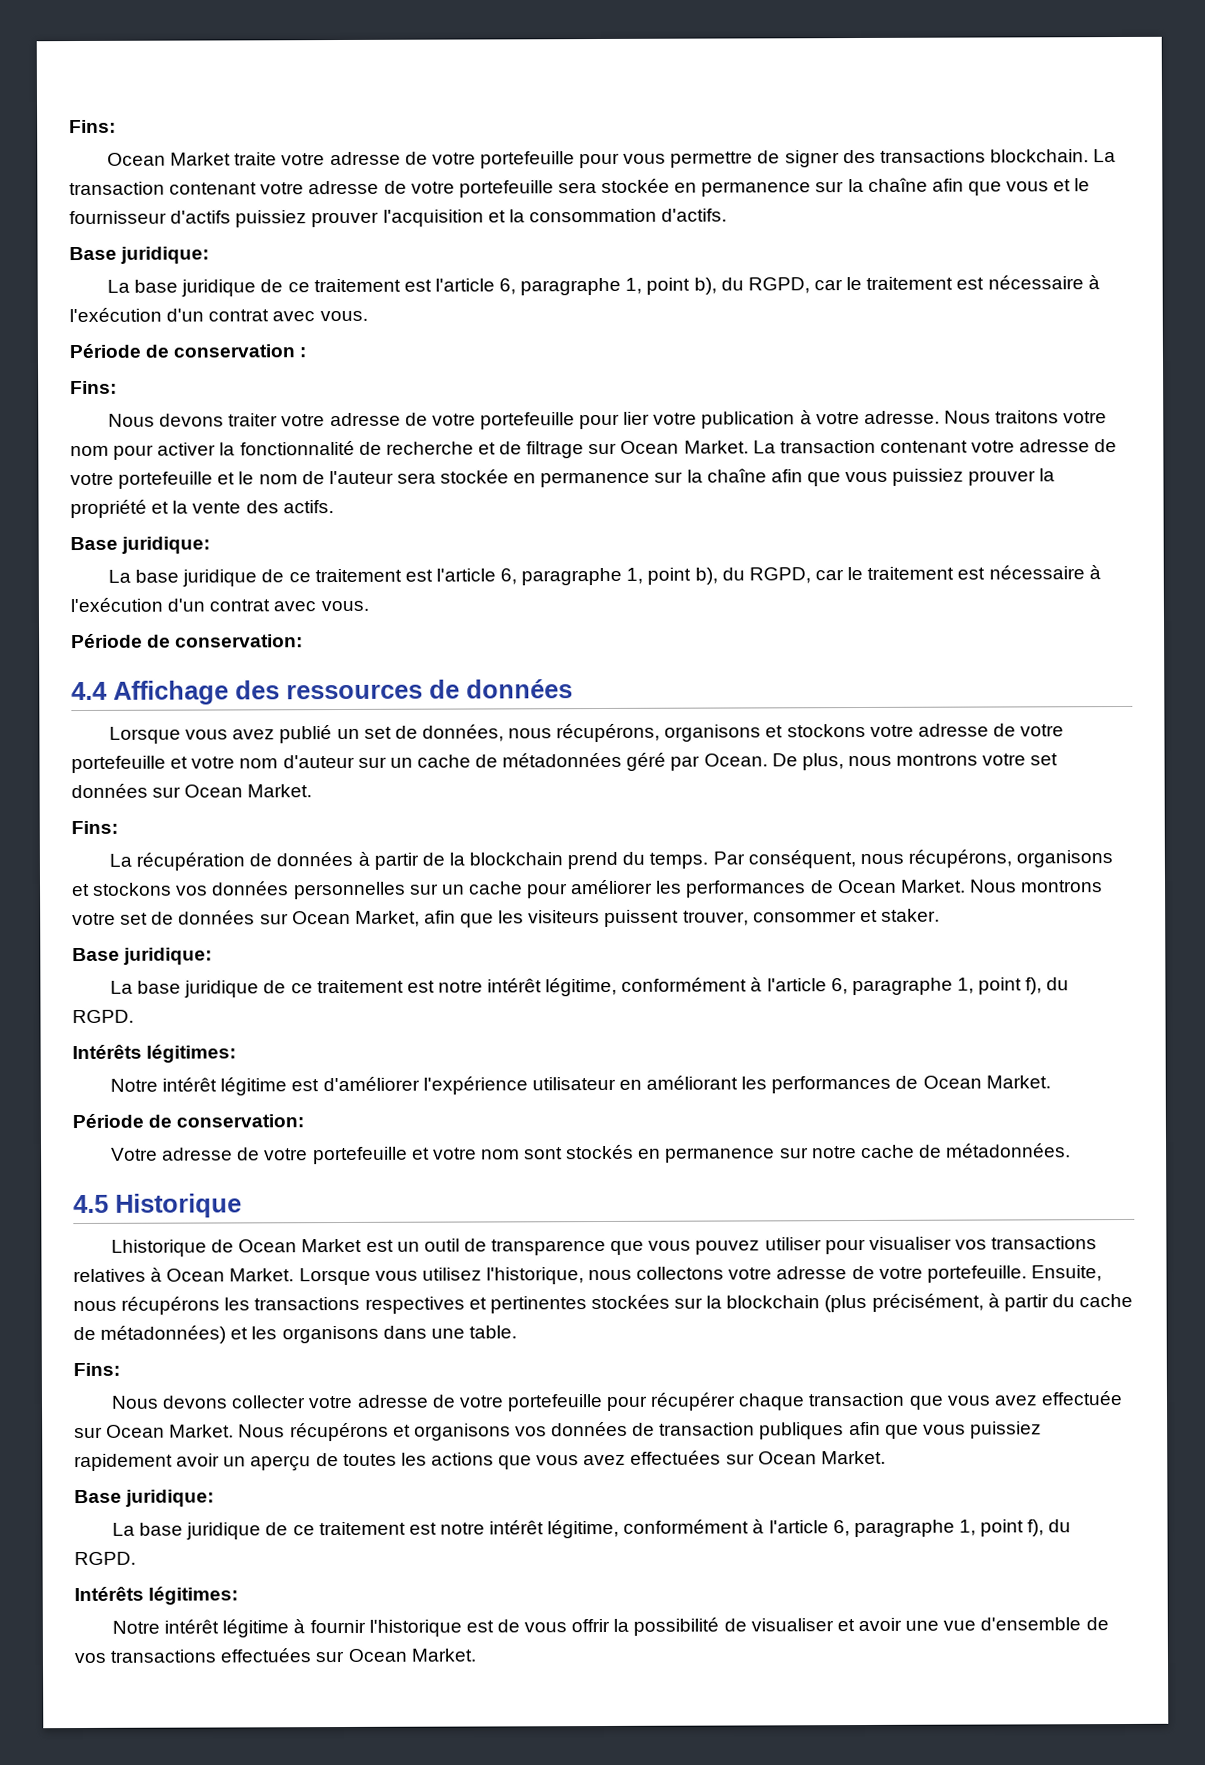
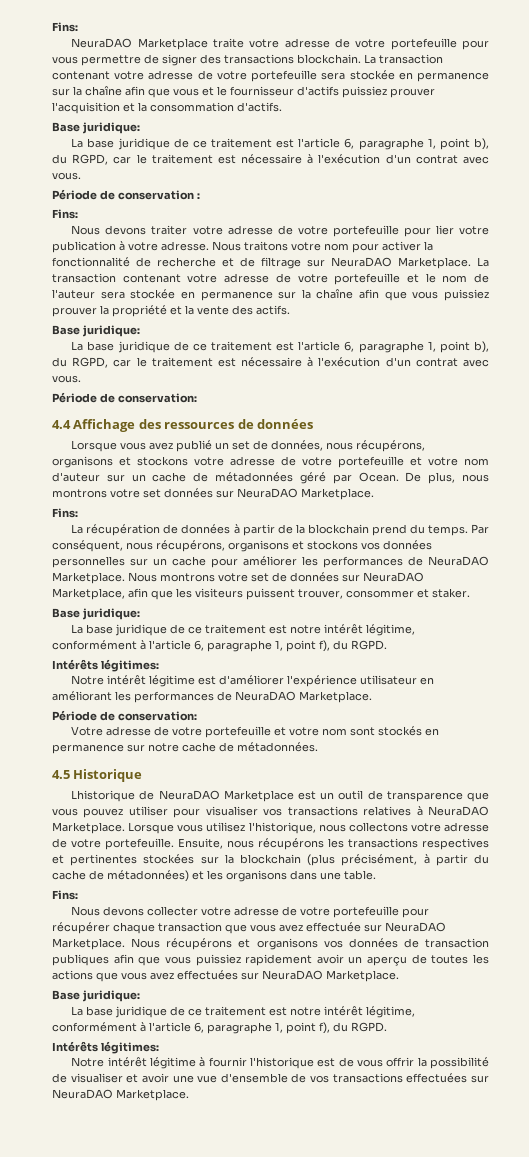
[69,119,116,134] [107,152,232,166] Fins: // Ocean Market -> [52,22,78,32] [71,38,208,50] Fins: // NeuraDAO Marketplace
[620,440,749,454] Ocean Market. -> [331,257,471,269] NeuraDAO Marketplace.
[184,784,313,798] Ocean Market. -> [237,488,374,500] NeuraDAO Marketplace.
[836,879,966,894] Ocean Market. -> [428,556,489,566] [52,572,125,584] NeuraDAO Marketplace.
[291,910,420,927] Ocean Market, -> [363,572,424,582] [52,588,125,600] NeuraDAO Marketplace,
[922,1075,1051,1089] Ocean Market. -> [235,691,372,703] NeuraDAO Marketplace.
[238,1238,363,1253] Ocean Market -> [158,790,294,802] NeuraDAO Marketplace
[166,1268,295,1282] Ocean Market. -> [428,806,490,816] [52,822,125,834] NeuraDAO Marketplace.
[106,1424,235,1438] Ocean Market. -> [385,922,446,932] [52,938,125,950] NeuraDAO Marketplace.
[757,1450,886,1465] Ocean Market. -> [262,970,399,982] NeuraDAO Marketplace.
[347,1648,476,1662] Ocean Market. -> [52,1089,189,1101] NeuraDAO Marketplace.

